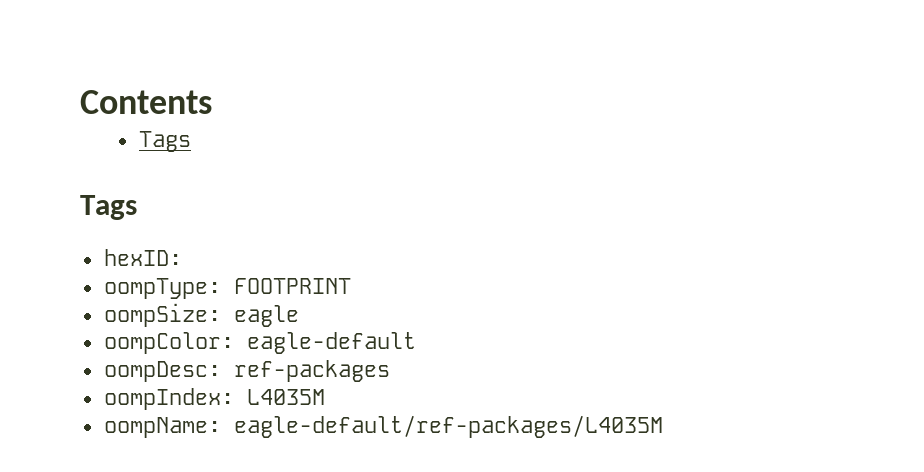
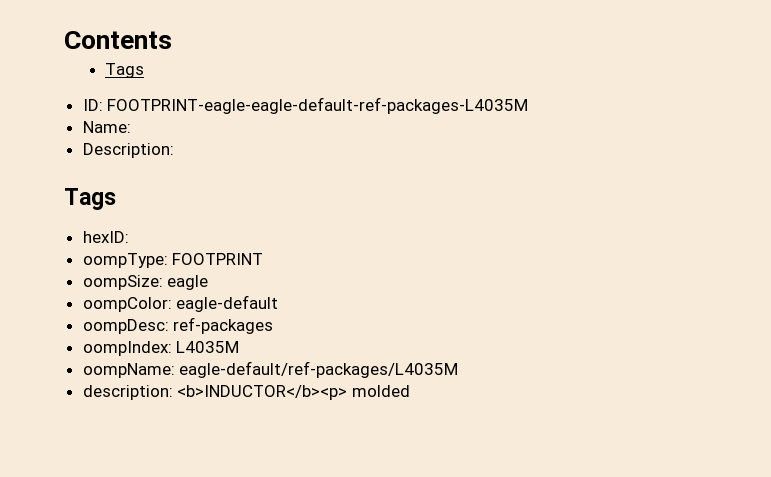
(191, 141) none -> [82,97,529,114] [82,121,131,133] [82,143,174,158] // ID: FOOTPRINT-eagle-eagle-default-ref-packages-L4035M // Name: // Description:
(663, 426) none -> [82,385,410,400] // description: <b>INDUCTOR</b><p> molded

